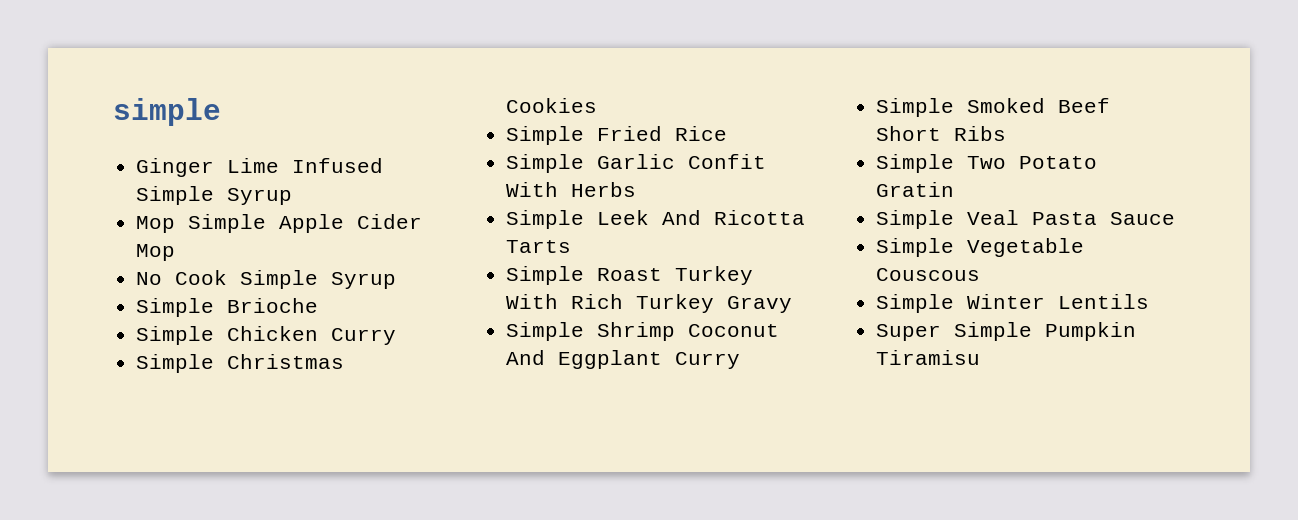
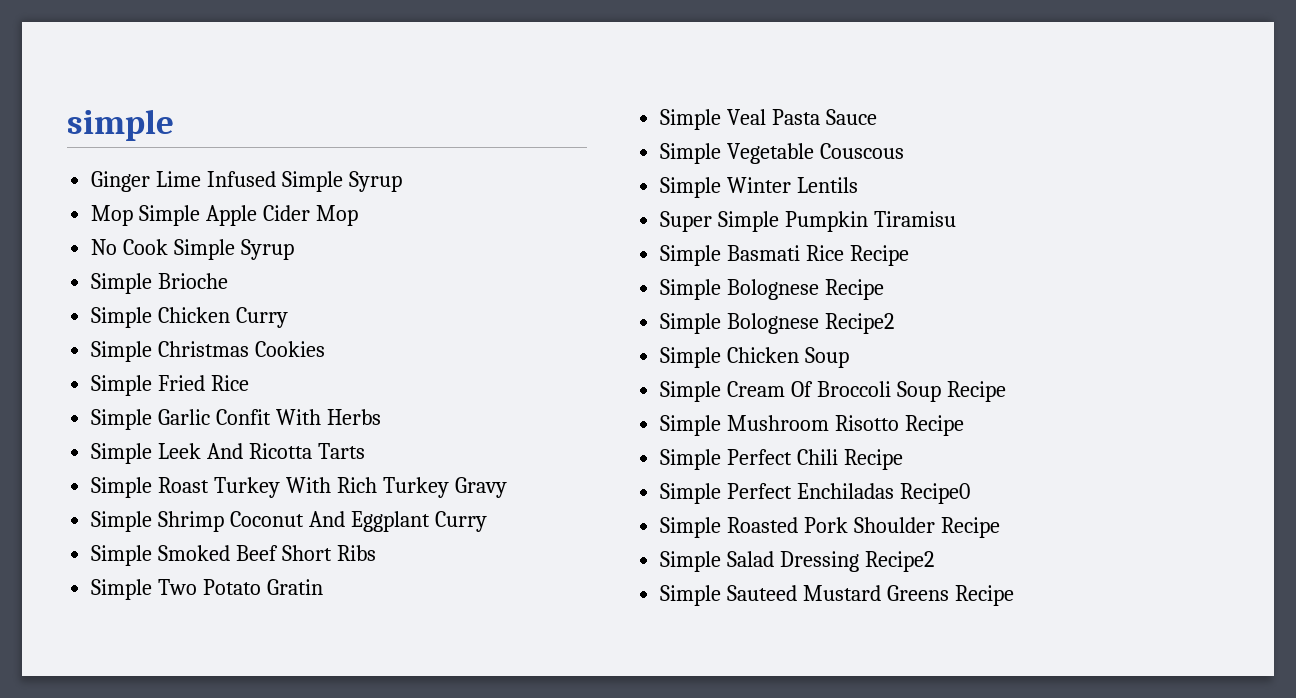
(981, 357) none -> [660,245,910,266] [660,279,885,300] [660,313,895,334] [660,347,850,368] [660,381,1006,402] [660,415,965,436] [660,449,904,470] [660,483,971,504] [660,517,1000,538] [660,551,935,572] [660,585,1014,606] // Simple Basmati Rice Recipe // Simple Bolognese Recipe // Simple Bolognese Recipe2 // Simple Chicken Soup // Simple Cream Of Broccoli Soup Recipe // Simple Mushroom Risotto Recipe // Simple Perfect Chili Recipe // Simple Perfect Enchiladas Recipe0 // Simple Roasted Pork Shoulder Recipe // Simple Salad Dressing Recipe2 // Simple Sauteed Mustard Greens Recipe

